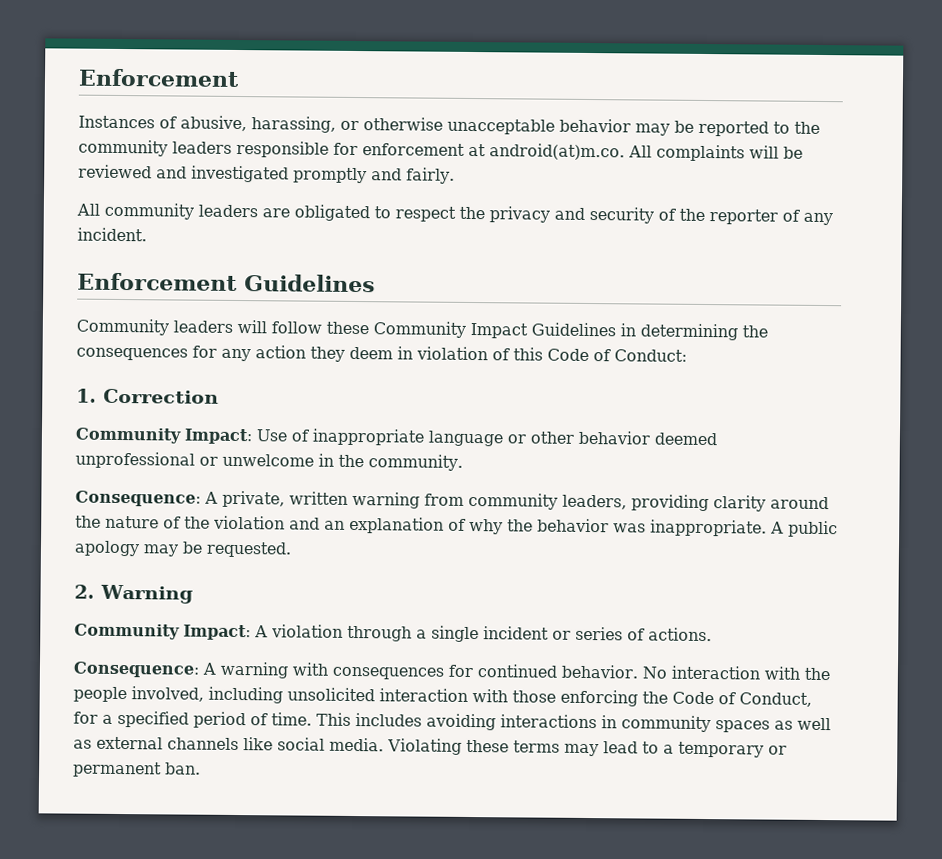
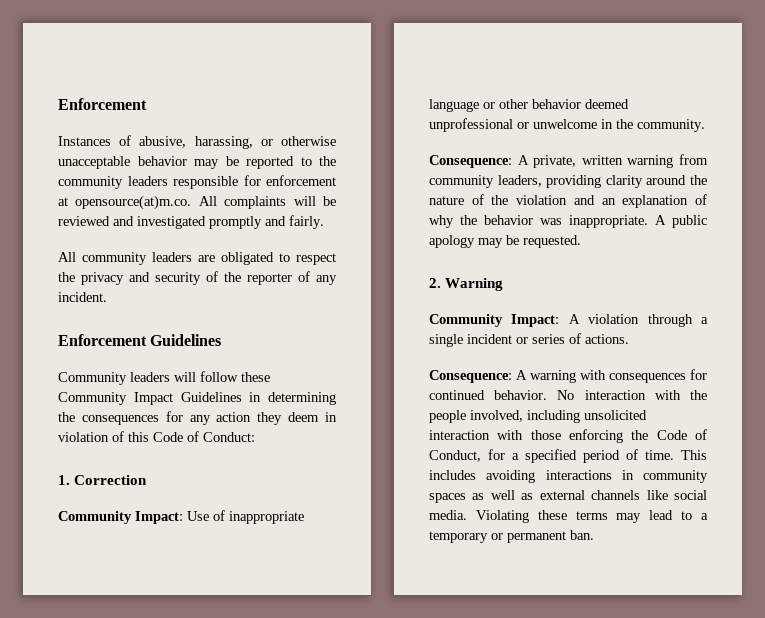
[489,143,625,161] android(at)m.co. -> [75,195,192,210] opensource(at)m.co.

